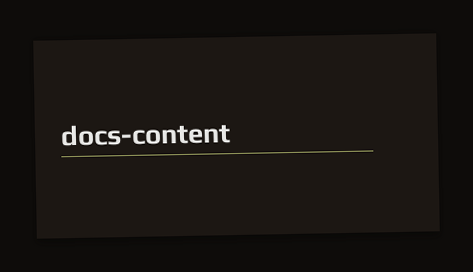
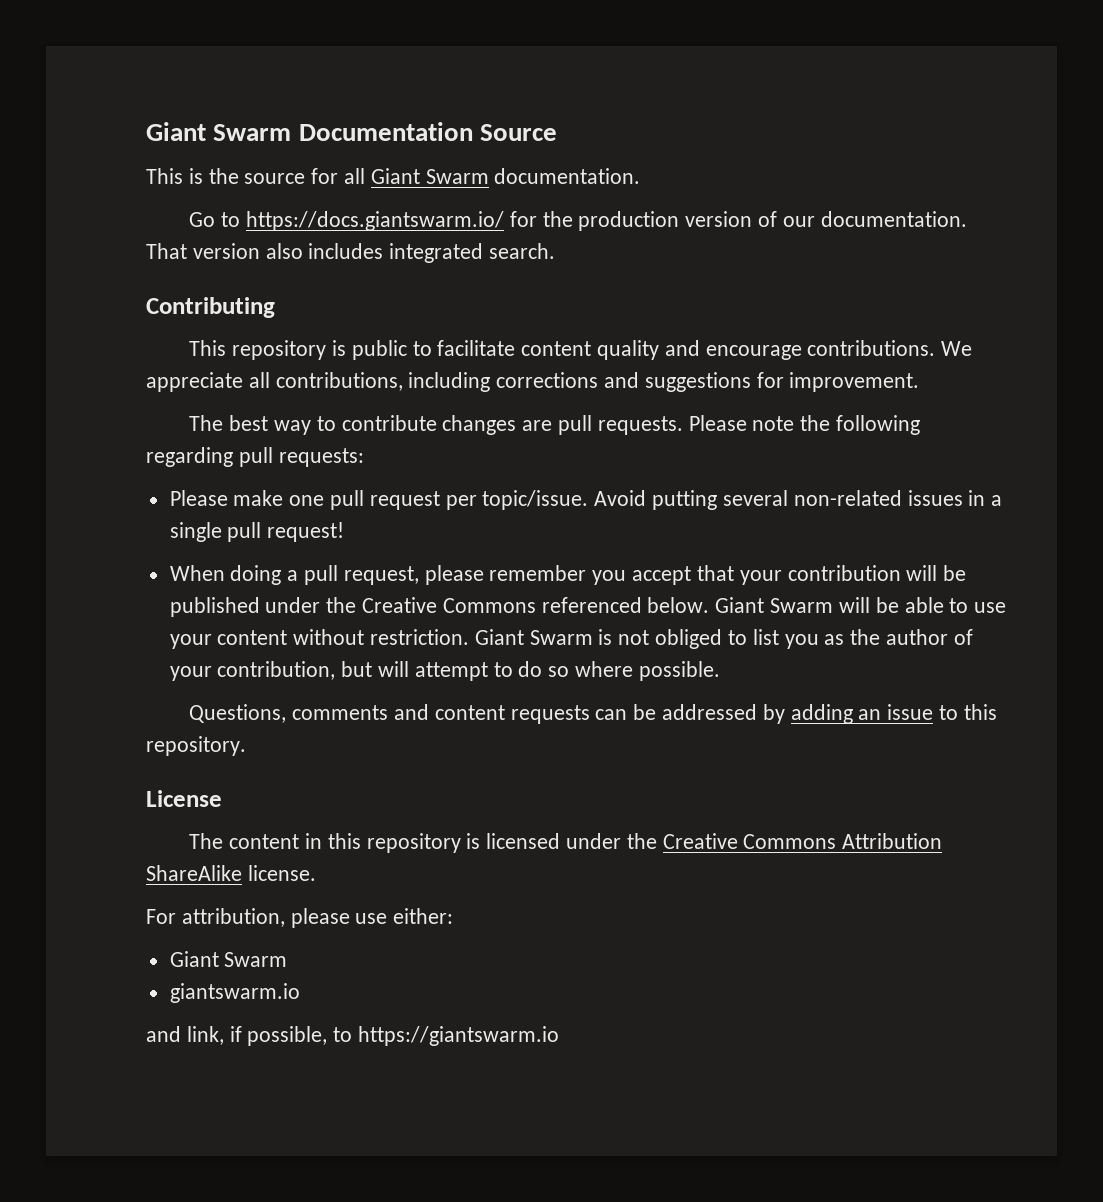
[60,122,231,147] docs-content -> [146,122,557,141] [146,168,641,184] [189,211,967,231] [146,243,556,263] [146,297,275,318] [189,340,973,360] [146,372,920,392] [189,415,920,435] [146,447,364,467] [169,490,1003,510] [169,522,345,542] [169,565,967,585] [169,597,1007,617] [169,629,973,649] [169,661,720,681] [189,704,997,724] [146,736,246,756] [146,790,222,807] [189,833,943,853] [146,865,316,881] [146,908,454,928] [169,951,288,967] [169,983,300,1003] [146,1026,560,1046] Giant Swarm Documentation Source // This is the source for all Giant Swarm documentation. // Go to https://docs.giantswarm.io/ for the production version of our documentation. That version also includes integrated search. // Contributing // This repository is public to facilitate content quality and encourage contributions. We appreciate all contributions, including corrections and suggestions for improvement. // The best way to contribute changes are pull requests. Please note the following regarding pull requests: // Please make one pull request per topic/issue. Avoid putting several non-related issues in a single pull request! // When doing a pull request, please remember you accept that your contribution will be published under the Creative Commons referenced below. Giant Swarm will be able to use your content without restriction. Giant Swarm is not obliged to list you as the author of your contribution, but will attempt to do so where possible. // Questions, comments and content requests can be addressed by adding an issue to this repository. // License // The content in this repository is licensed under the Creative Commons Attribution ShareAlike license. // For attribution, please use either: // Giant Swarm // giantswarm.io // and link, if possible, to https://giantswarm.io

